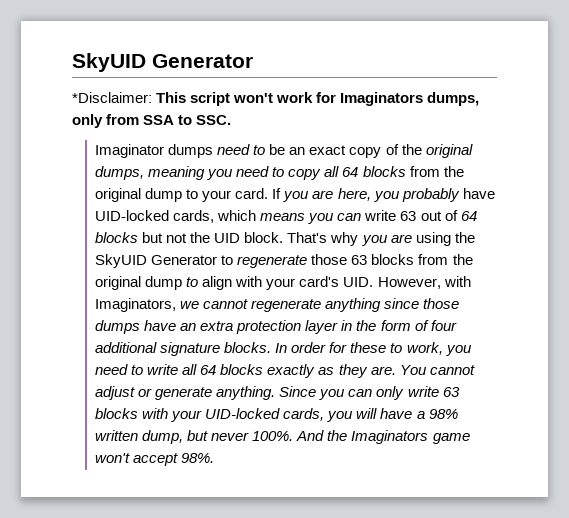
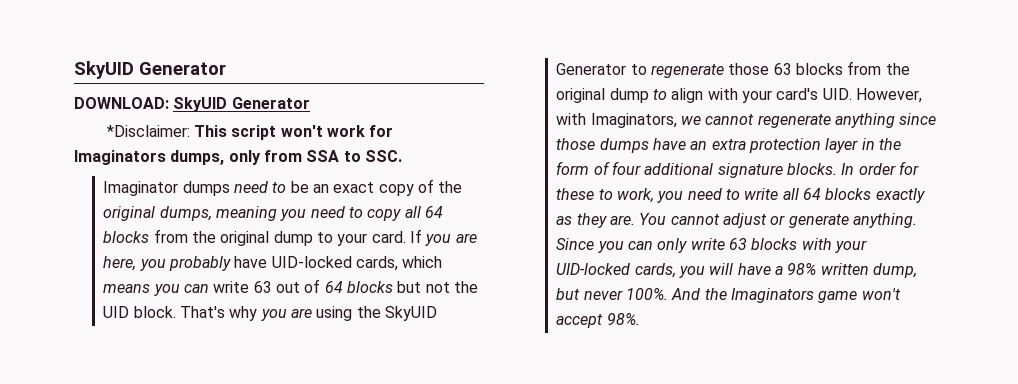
[72,53,253,72] SkyUID Generator -> [74,61,226,79] [74,97,310,112] SkyUID Generator // DOWNLOAD: SkyUID Generator

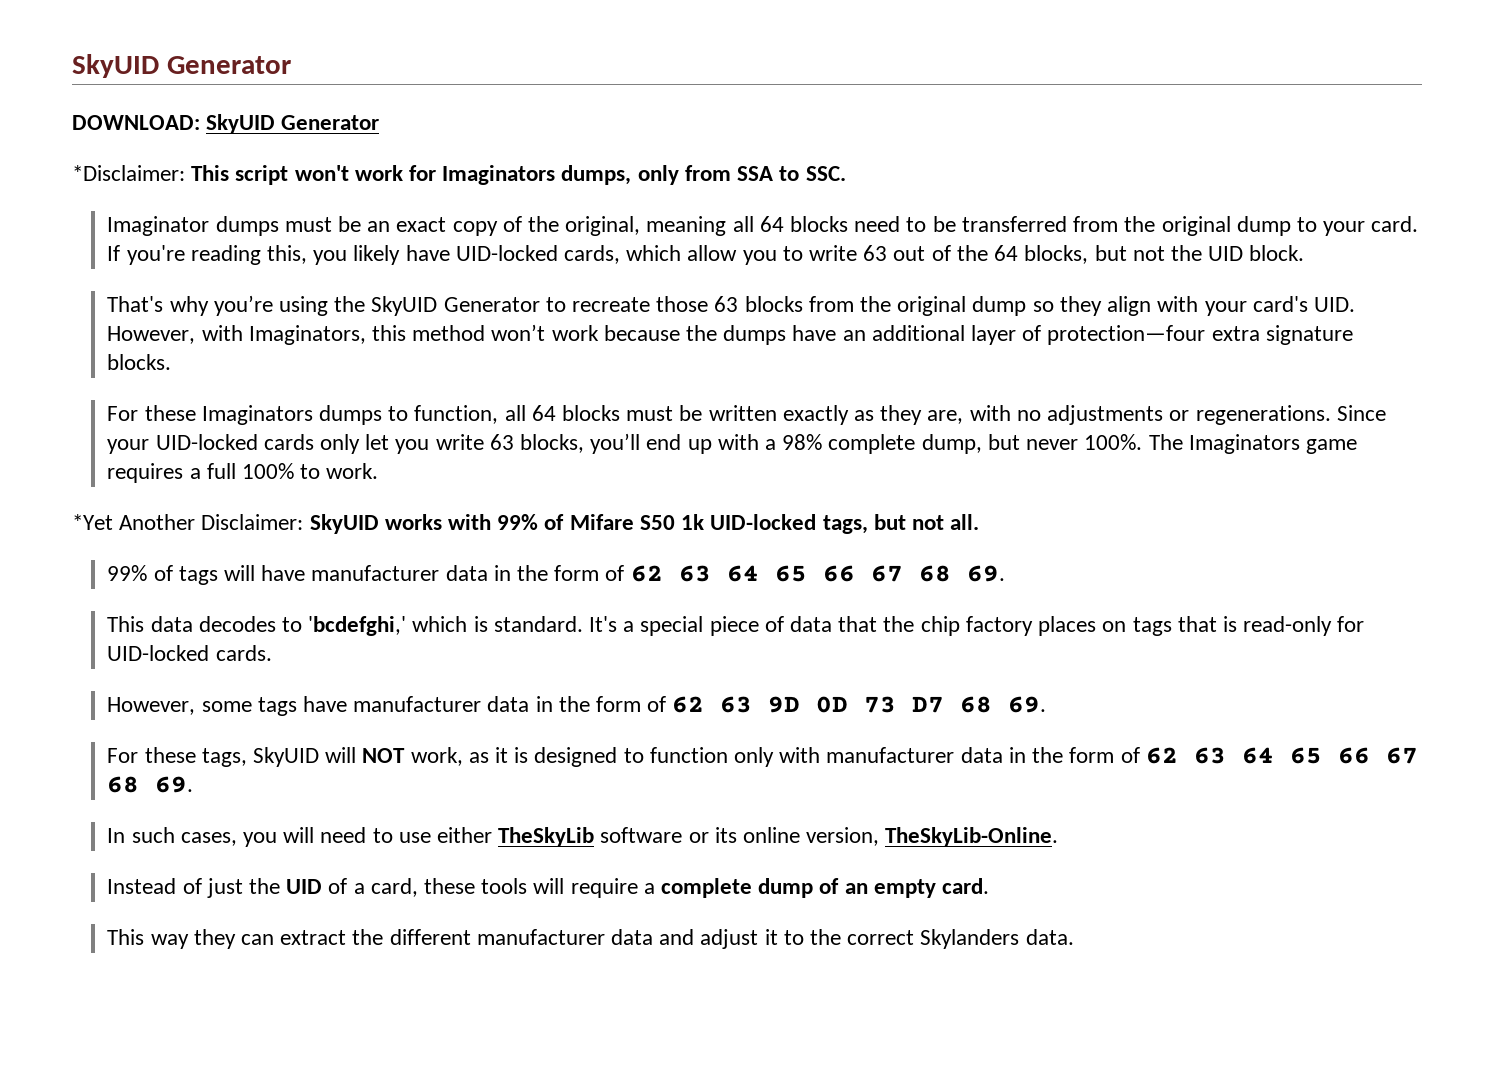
[234,181,287,193] need to -> [284,217,332,232] must
[103,206,443,221] [103,231,150,243] original dumps, meaning you need to copy all 64 blocks -> [565,216,1067,236] original, meaning all 64 blocks need to be transferred
[425,233,477,246] [103,256,232,271] you are here, you probably -> [126,245,401,265] you're reading this, you likely
[103,284,210,296] means you can -> [687,245,803,265] allow you to
[324,281,393,293] 64 blocks -> [956,245,1089,264] the 64 blocks,
(176, 312) none -> (1305, 253) //
[260,308,313,321] you are -> [213,295,273,316] you’re
[651,64,725,78] regenerate -> [571,297,650,312] recreate
[653,89,668,100] to -> [1032,296,1102,316] so they
[681,113,937,128] [556,138,901,153] [556,161,919,178] [556,188,925,203] [556,213,917,228] [556,238,867,253] [556,263,917,278] [556,288,901,303] [556,313,640,328] we cannot regenerate anything since those dumps have an extra protection layer in the form of four additional signature blocks. In order for these to work, you need to write all 64 blocks exactly as they are. You cannot adjust or generate anything. Since you can only write 63 blocks with your UID-locked cards, you will have a 98% written dump, but never 100%. And the Imaginators game won't accept 98%. -> [371,324,1353,345] [107,354,172,370] [107,405,1386,425] [107,433,1357,454] [107,463,379,483] [72,514,980,534] [107,565,1005,585] [107,616,1365,636] [107,645,272,661] [107,696,1047,716] [107,747,1418,767] [107,776,194,793] [107,827,1059,847] [107,878,990,898] [107,929,1074,949] this method won’t work because the dumps have an additional layer of protection—four extra signature blocks. // For these Imaginators dumps to function, all 64 blocks must be written exactly as they are, with no adjustments or regenerations. Since your UID-locked cards only let you write 63 blocks, you’ll end up with a 98% complete dump, but never 100%. The Imaginators game requires a full 100% to work. // *Yet Another Disclaimer: SkyUID works with 99% of Mifare S50 1k UID-locked tags, but not all. // 99% of tags will have manufacturer data in the form of 62 63 64 65 66 67 68 69. // This data decodes to 'bcdefghi,' which is standard. It's a special piece of data that the chip factory places on tags that is read-only for UID-locked cards. // However, some tags have manufacturer data in the form of 62 63 9D 0D 73 D7 68 69. // For these tags, SkyUID will NOT work, as it is designed to function only with manufacturer data in the form of 62 63 64 65 66 67 68 69. // In such cases, you will need to use either TheSkyLib software or its online version, TheSkyLib-Online. // Instead of just the UID of a card, these tools will require a complete dump of an empty card. // This way they can extract the different manufacturer data and adjust it to the correct Skylanders data.

